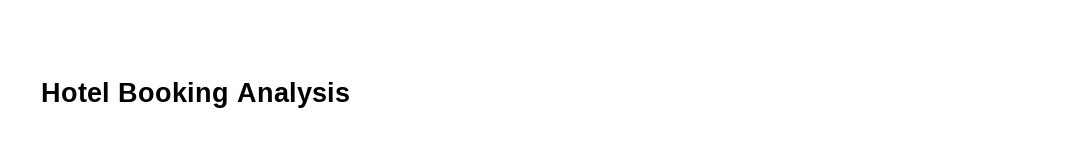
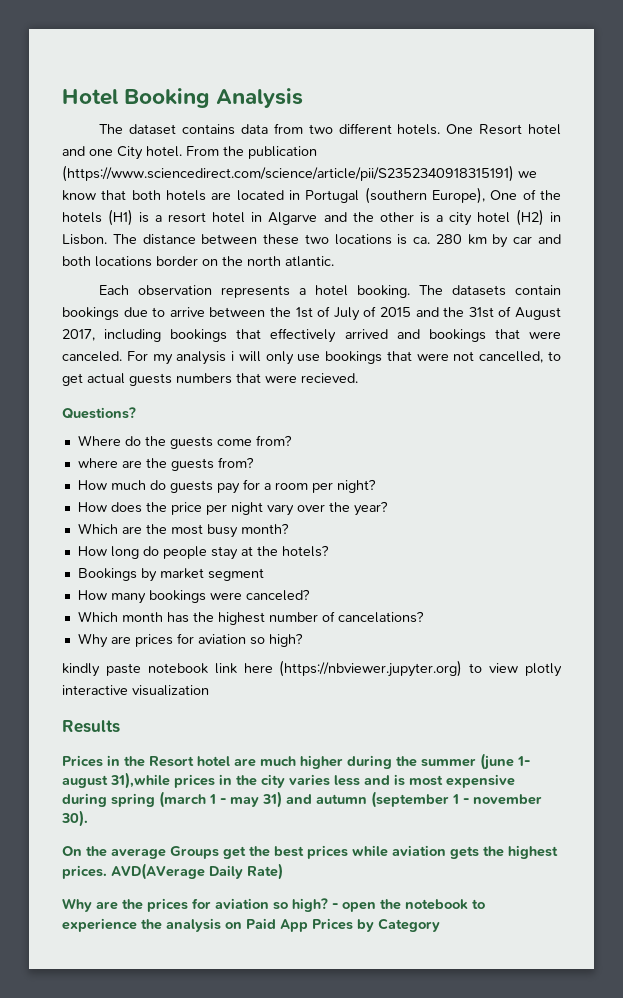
(350, 95) none -> [99,123,561,135] [62,146,317,160] [62,165,537,182] [62,187,561,204] [62,209,561,226] [62,234,561,248] [62,256,334,267] [99,285,561,298] [62,306,562,321] [62,328,561,343] [62,351,561,365] [62,373,358,386] [62,407,136,419] [77,435,292,449] [77,457,254,471] [77,479,376,494] [77,501,388,516] [77,523,289,538] [77,545,329,560] [77,568,264,582] [77,589,310,604] [77,611,424,625] [77,633,303,648] [62,660,562,677] [62,685,209,696] [62,720,120,733] [62,753,530,770] [62,772,515,789] [62,791,542,808] [61,810,88,827] [62,845,558,859] [62,863,283,880] [62,898,485,912] [62,918,440,932] // The dataset contains data from two different hotels. One Resort hotel and one City hotel. From the publication (https://www.sciencedirect.com/science/article/pii/S2352340918315191) we know that both hotels are located in Portugal (southern Europe), One of the hotels (H1) is a resort hotel in Algarve and the other is a city hotel (H2) in Lisbon. The distance between these two locations is ca. 280 km by car and both locations border on the north atlantic. // Each observation represents a hotel booking. The datasets contain bookings due to arrive between the 1st of July of 2015 and the 31st of August 2017, including bookings that effectively arrived and bookings that were canceled. For my analysis i will only use bookings that were not cancelled, to get actual guests numbers that were recieved. // Questions? // Where do the guests come from? // where are the guests from? // How much do guests pay for a room per night? // How does the price per night vary over the year? // Which are the most busy month? // How long do people stay at the hotels? // Bookings by market segment // How many bookings were canceled? // Which month has the highest number of cancelations? // Why are prices for aviation so high? // kindly paste notebook link here (https://nbviewer.jupyter.org) to view plotly interactive visualization // Results // Prices in the Resort hotel are much higher during the summer (june 1- august 31),while prices in the city varies less and is most expensive during spring (march 1 - may 31) and autumn (september 1 - november 30). // On the average Groups get the best prices while aviation gets the highest prices. AVD(AVerage Daily Rate) // Why are the prices for aviation so high? - open the notebook to experience the analysis on Paid App Prices by Category

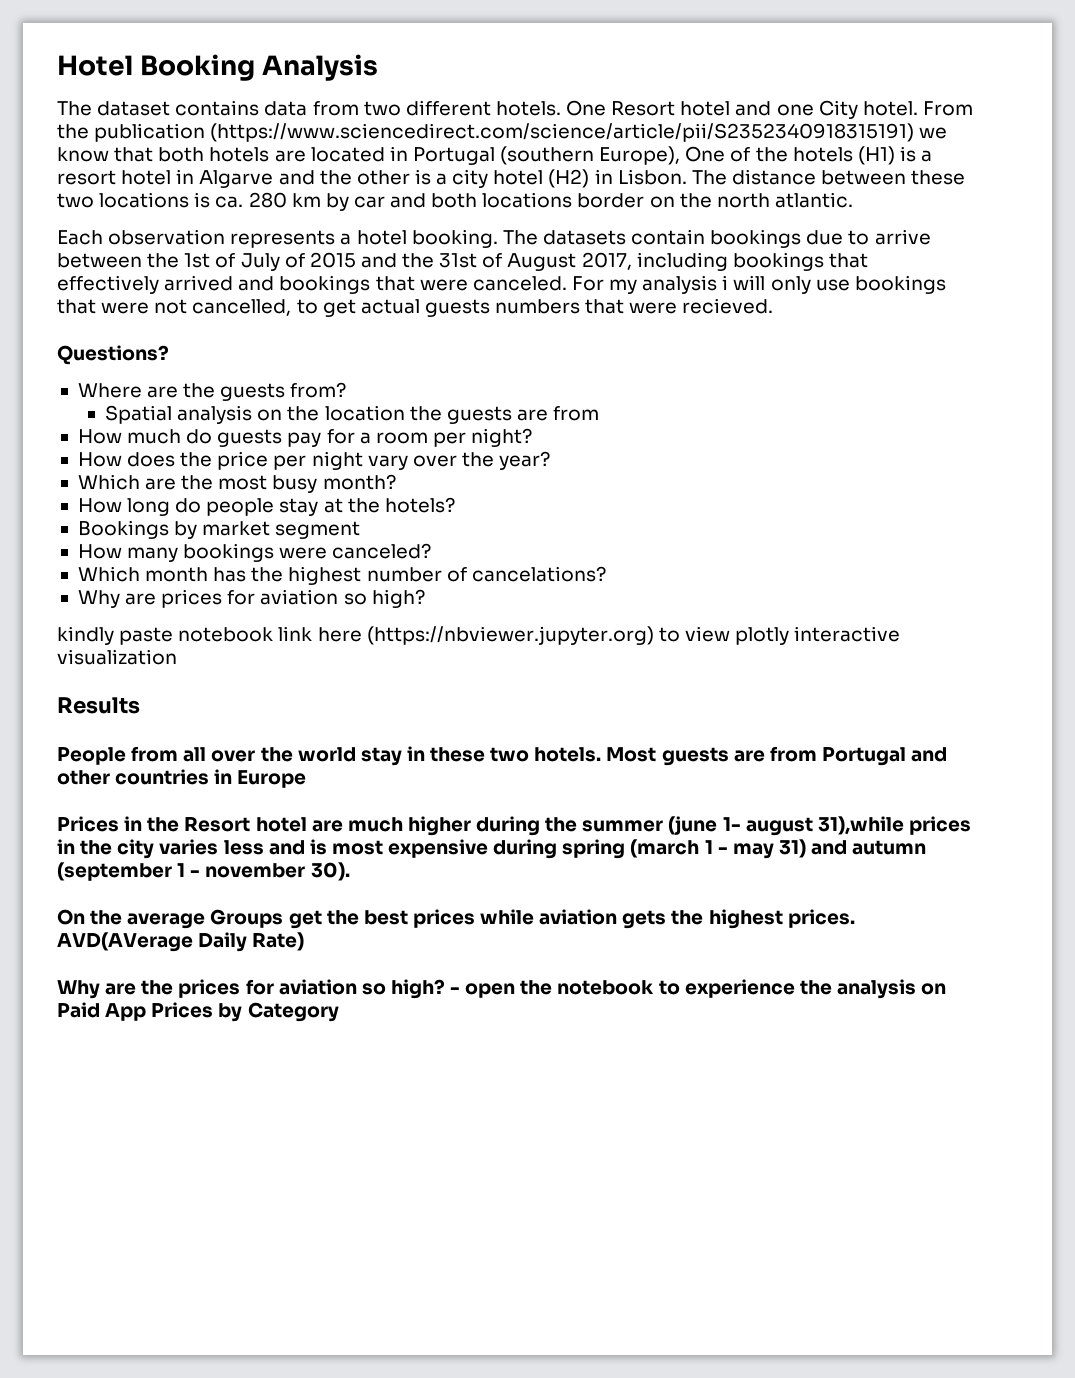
[124,435,292,449] [77,457,254,471] do the guests come from? // where are the guests from? -> [147,382,347,401] [105,405,600,424] are the guests from? // Spatial analysis on the location the guests are from
(120, 726) none -> [57,746,948,766] [57,769,307,788] // People from all over the world stay in these two hotels. Most guests are from Portugal and other countries in Europe

